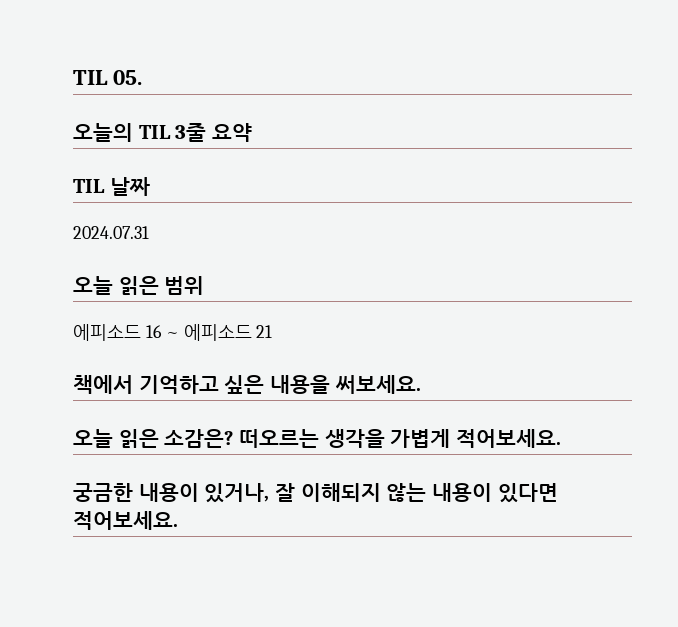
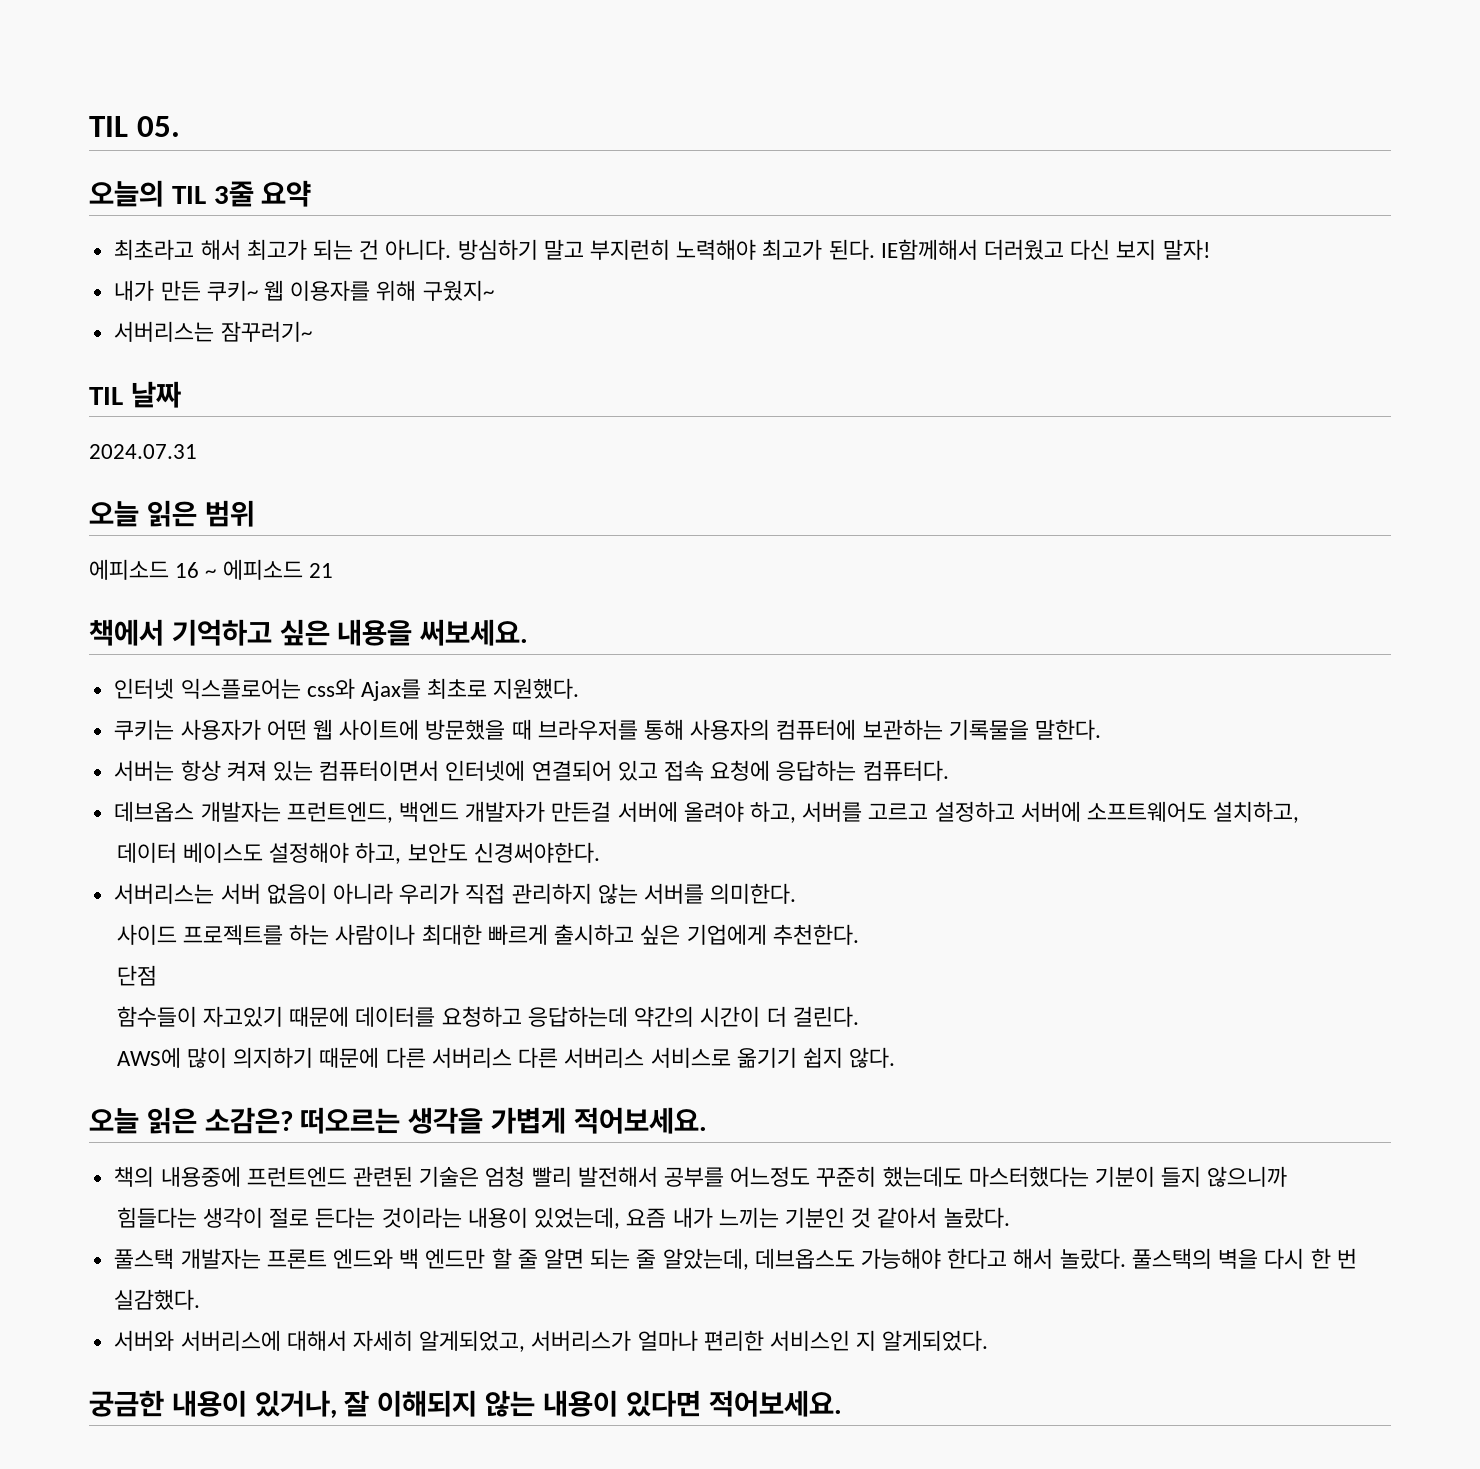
(253, 132) none -> [114,239,1210,260] [114,280,494,301] [114,321,312,342] // 최초라고 해서 최고가 되는 건 아니다. 방심하기 말고 부지런히 노력해야 최고가 된다. IE함께해서 더러웠고 다신 보지 말자! // 내가 만든 쿠키~ 웹 이용자를 위해 구웠지~ // 서버리스는 잠꾸러기~
(421, 384) none -> [114,678,580,701] [114,719,1102,740] [114,760,949,781] [114,801,1300,823] [116,842,600,864] [114,883,797,904] [116,924,859,945] [116,965,157,986] [116,1006,859,1027] [116,1047,896,1068] // 인터넷 익스플로어는 css와 Ajax를 최초로 지원했다. // 쿠키는 사용자가 어떤 웹 사이트에 방문했을 때 브라우저를 통해 사용자의 컴퓨터에 보관하는 기록물을 말한다. // 서버는 항상 켜져 있는 컴퓨터이면서 인터넷에 연결되어 있고 접속 요청에 응답하는 컴퓨터다. // 데브옵스 개발자는 프런트엔드, 백엔드 개발자가 만든걸 서버에 올려야 하고, 서버를 고르고 설정하고 서버에 소프트웨어도 설치하고, // 데이터 베이스도 설정해야 하고, 보안도 신경써야한다. // 서버리스는 서버 없음이 아니라 우리가 직접 관리하지 않는 서버를 의미한다. // 사이드 프로젝트를 하는 사람이나 최대한 빠르게 출시하고 싶은 기업에게 추천한다. // 단점 // 함수들이 자고있기 때문에 데이터를 요청하고 응답하는데 약간의 시간이 더 걸린다. // AWS에 많이 의지하기 때문에 다른 서버리스 다른 서버리스 서비스로 옮기기 쉽지 않다.
(562, 438) none -> [114,1166,1288,1187] [116,1207,1010,1229] [114,1248,1357,1270] [114,1289,201,1310] [114,1330,989,1352] // 책의 내용중에 프런트엔드 관련된 기술은 엄청 빨리 발전해서 공부를 어느정도 꾸준히 했는데도 마스터했다는 기분이 들지 않으니까 // 힘들다는 생각이 절로 든다는 것이라는 내용이 있었는데, 요즘 내가 느끼는 기분인 것 같아서 놀랐다. // 풀스택 개발자는 프론트 엔드와 백 엔드만 할 줄 알면 되는 줄 알았는데, 데브옵스도 가능해야 한다고 해서 놀랐다. 풀스택의 벽을 다시 한 번 실감했다. // 서버와 서버리스에 대해서 자세히 알게되었고, 서버리스가 얼마나 편리한 서비스인 지 알게되었다.

